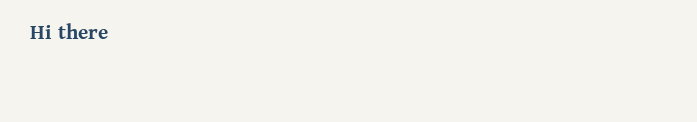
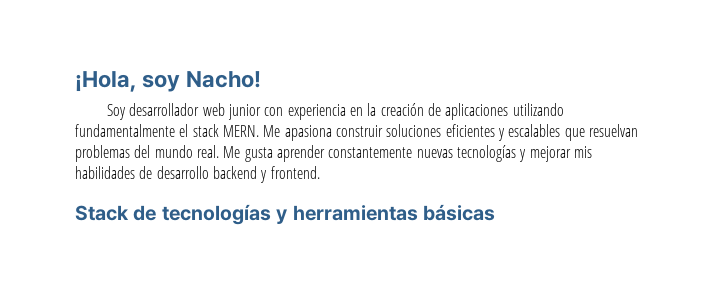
[30,23,108,39] Hi there -> [75,71,262,92] [107,103,564,120] [75,124,638,141] [75,145,592,162] [75,166,320,183] [75,204,495,225] ¡Hola, soy Nacho! // Soy desarrollador web junior con experiencia en la creación de aplicaciones utilizando fundamentalmente el stack MERN. Me apasiona construir soluciones eficientes y escalables que resuelvan problemas del mundo real. Me gusta aprender constantemente nuevas tecnologías y mejorar mis habilidades de desarrollo backend y frontend. // Stack de tecnologías y herramientas básicas

